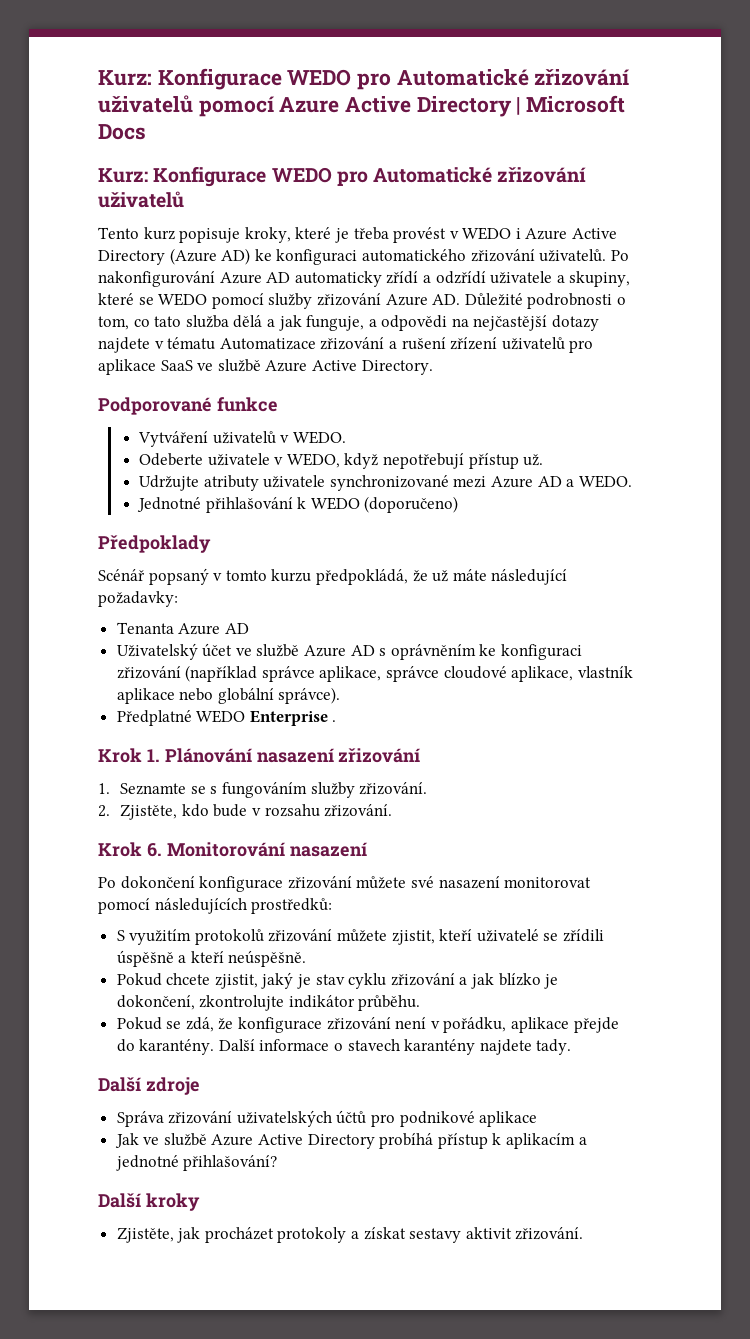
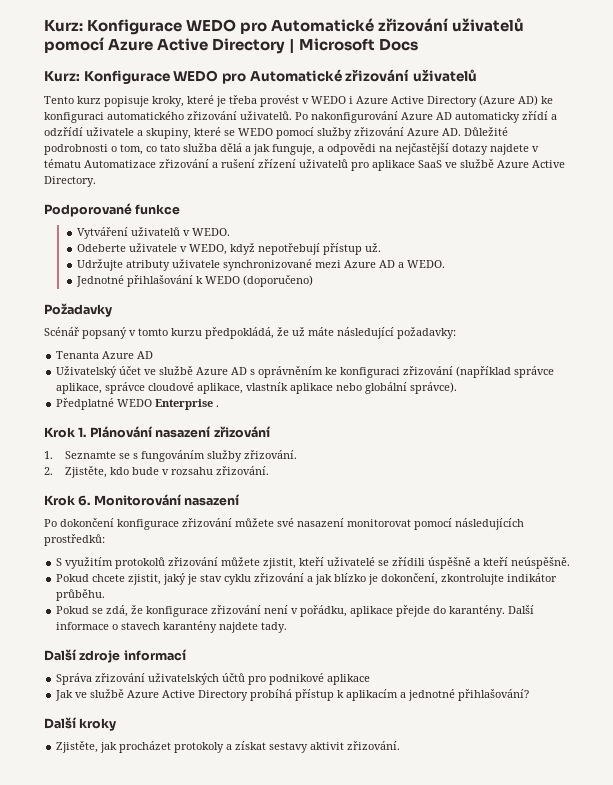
[98,535,211,553] Předpoklady -> [44,303,112,317] Požadavky
(200, 1086) none -> [123,649,187,661] informací

